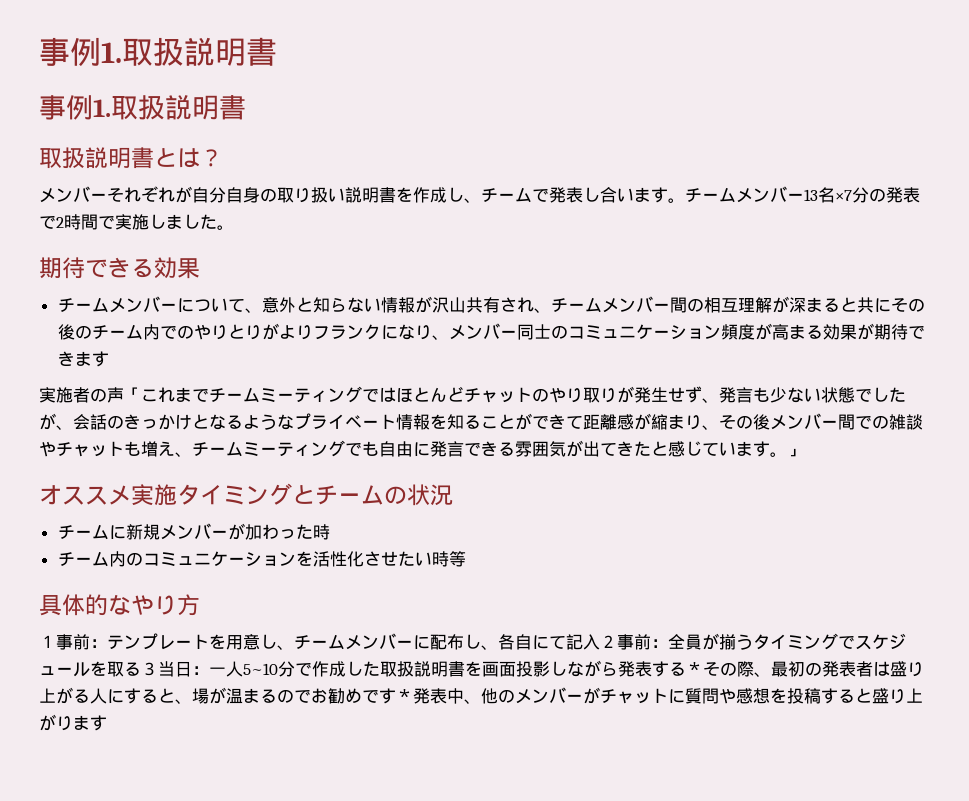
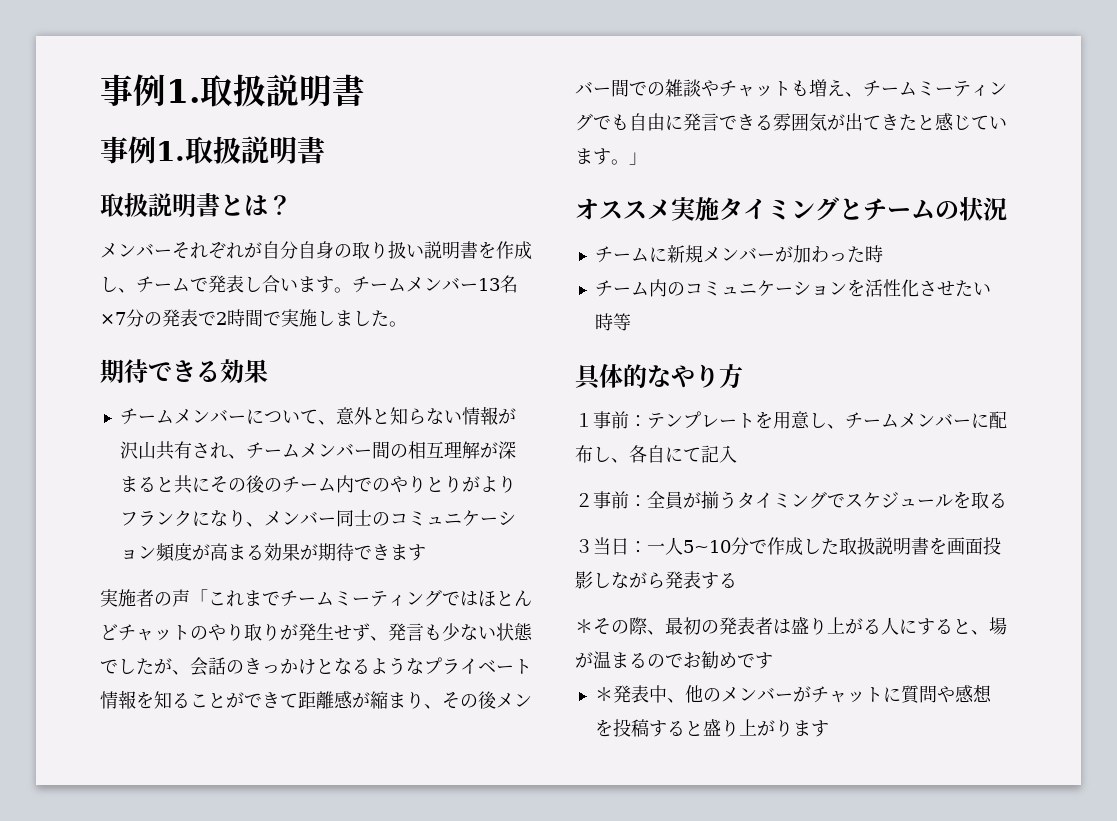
(600, 642) none -> (737, 454) //
(141, 669) none -> (1007, 500) //
(686, 669) none -> (737, 580) //
(396, 696) none -> (773, 660) //

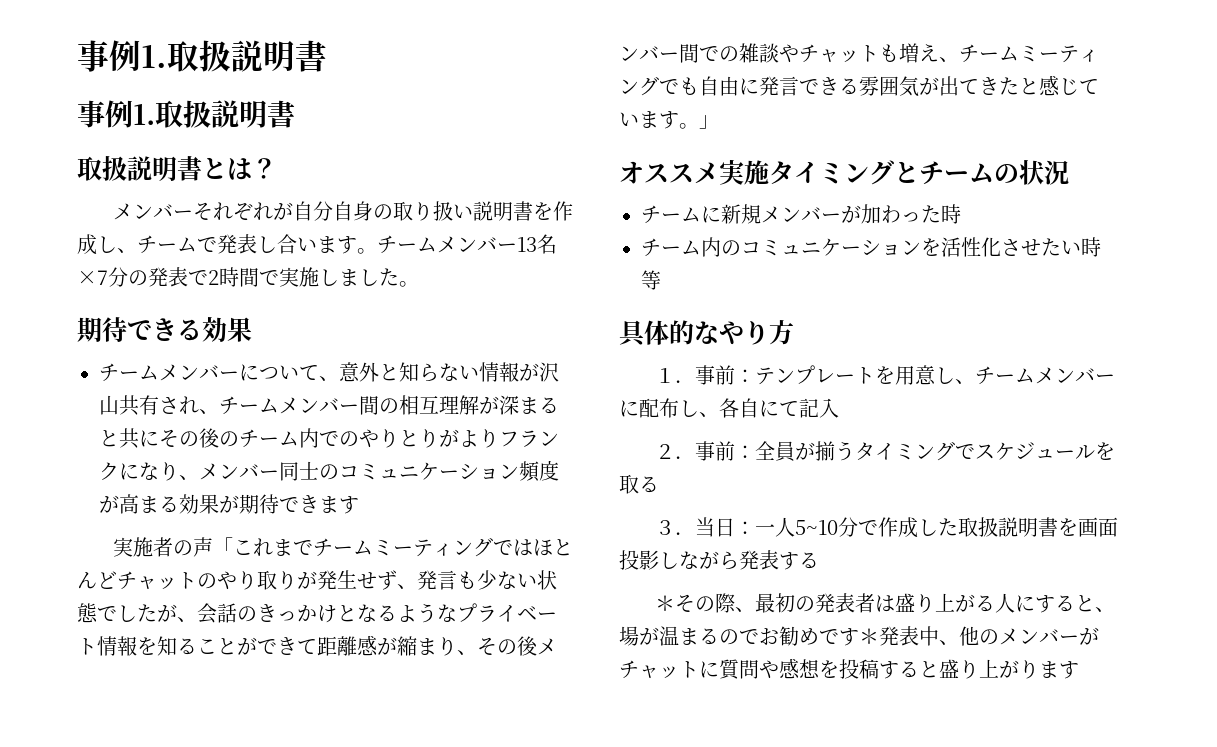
(593, 420) none -> [674,380,695,383] ．
(593, 500) none -> [674,456,695,459] ．
(593, 546) none -> [674,532,695,535] ．
(773, 660) // -> (859, 637) none

